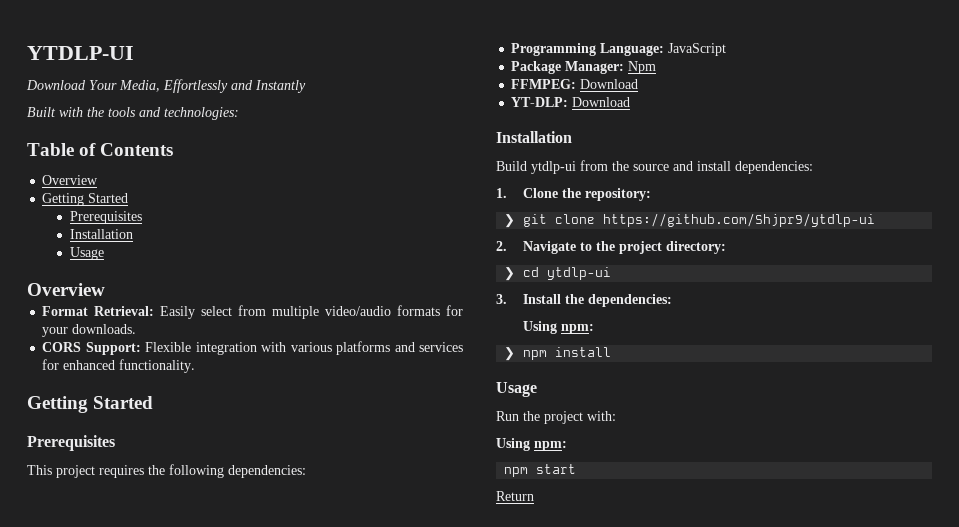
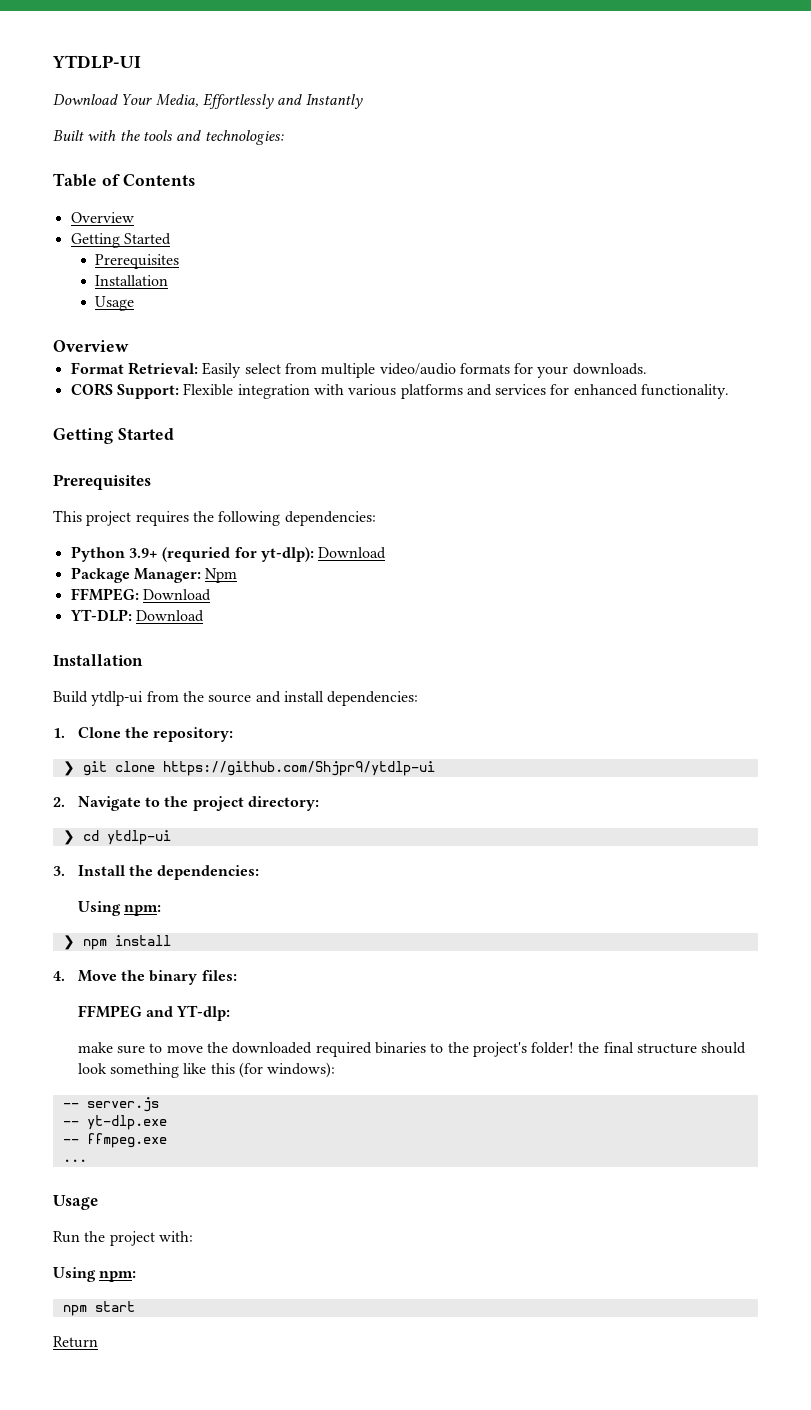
[511,43,727,56] Programming Language: JavaScript -> [70,546,387,562] Python 3.9+ (requried for yt-dlp): Download
(612, 352) none -> [53,970,237,985] [77,1005,231,1021] [77,1042,747,1057] [77,1062,336,1078] [62,1097,159,1112] [62,1115,167,1130] [62,1133,167,1148] [62,1159,87,1162] // 4. Move the binary files: // FFMPEG and YT-dlp: // make sure to move the downloaded required binaries to the project's folder! the final structure should look something like this (for windows): // -- server.js // -- yt-dlp.exe // -- ffmpeg.exe // ...

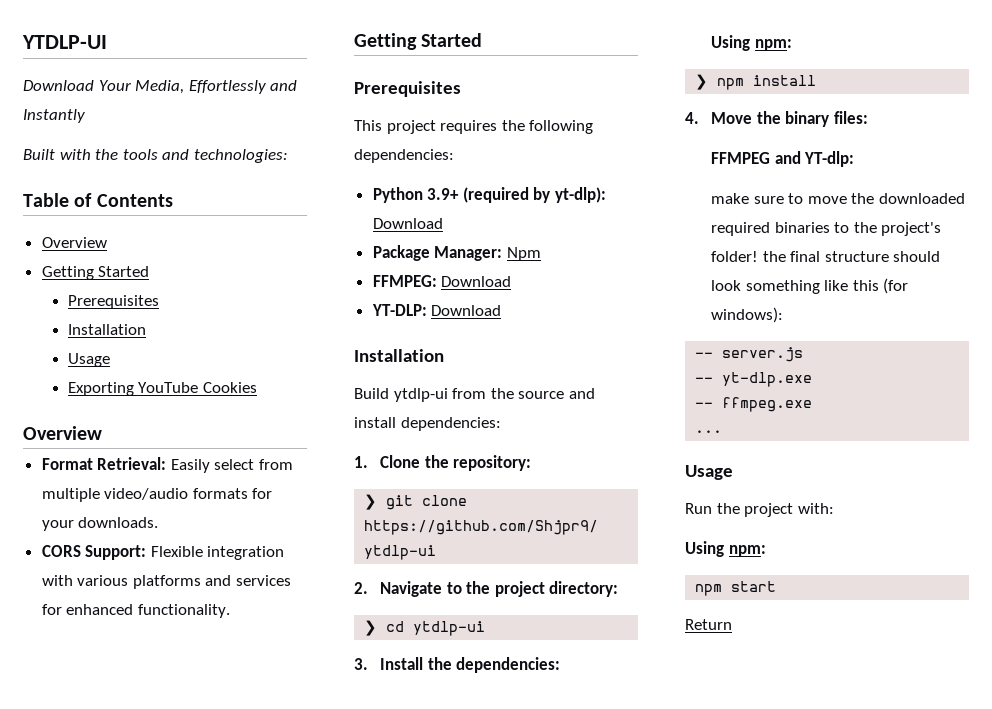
(135, 303) none -> [67,382,258,396] // Exporting YouTube Cookies
[162,547,257,562] (requried for -> [462,187,551,203] (required by

